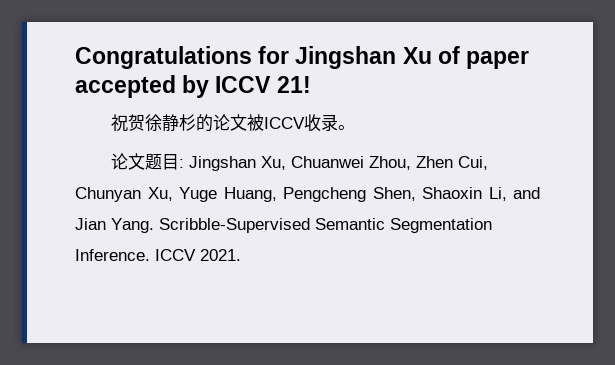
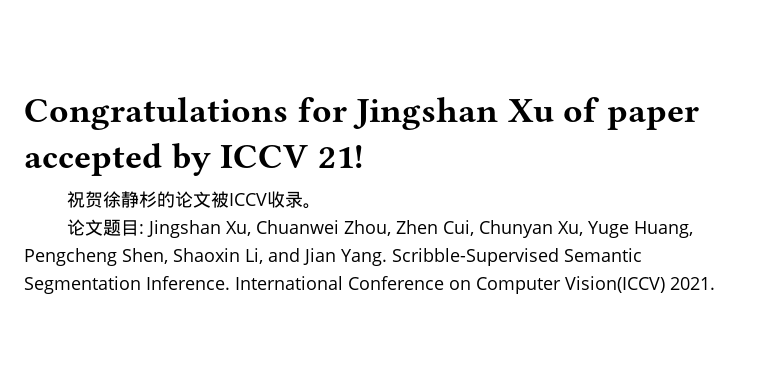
[155,249,196,261] ICCV -> [235,276,665,294] International Conference on Computer Vision(ICCV)

